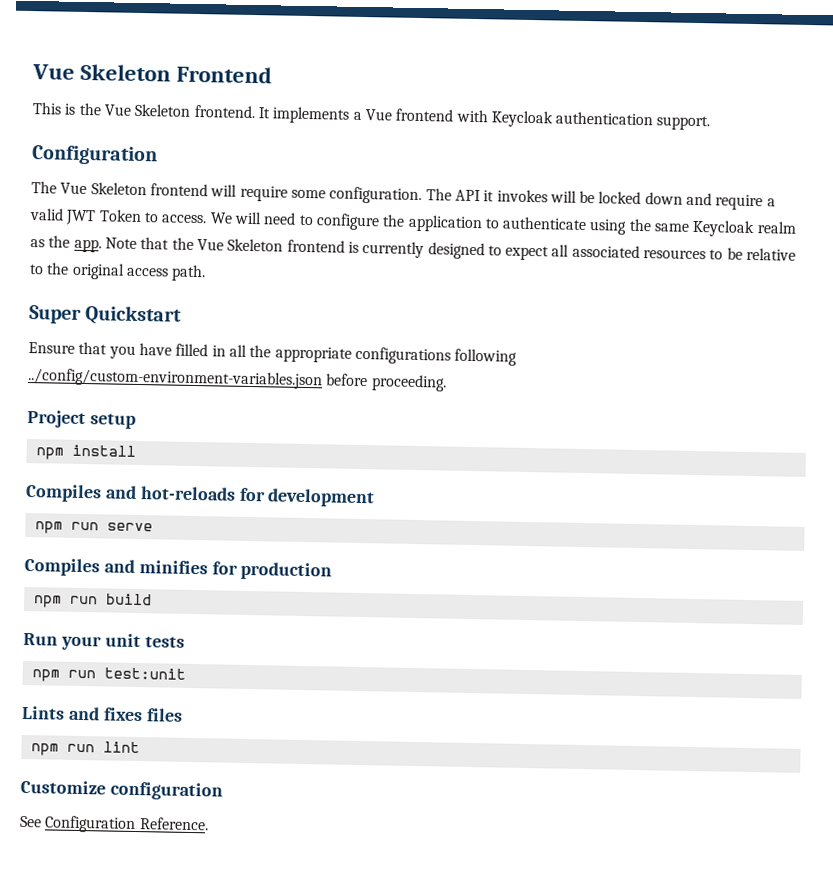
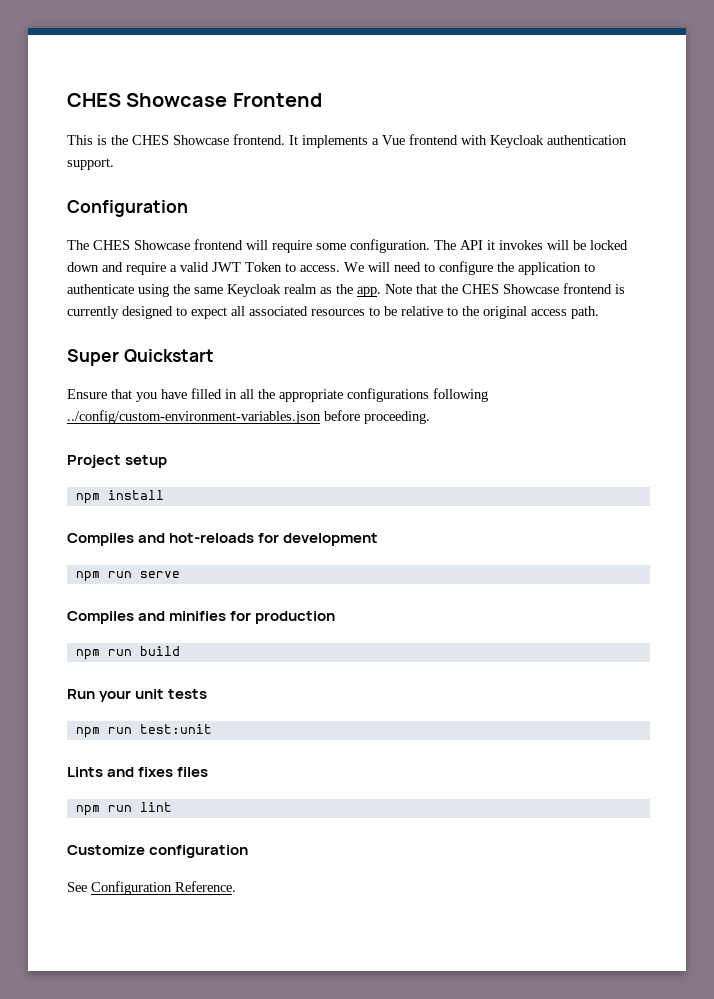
[32,63,172,82] Vue Skeleton -> [67,93,228,107] CHES Showcase
[103,103,192,117] Vue Skeleton -> [132,135,229,145] CHES Showcase
[60,182,147,196] Vue Skeleton -> [93,240,190,250] CHES Showcase
[196,238,284,252] Vue Skeleton -> [462,284,559,294] CHES Showcase

